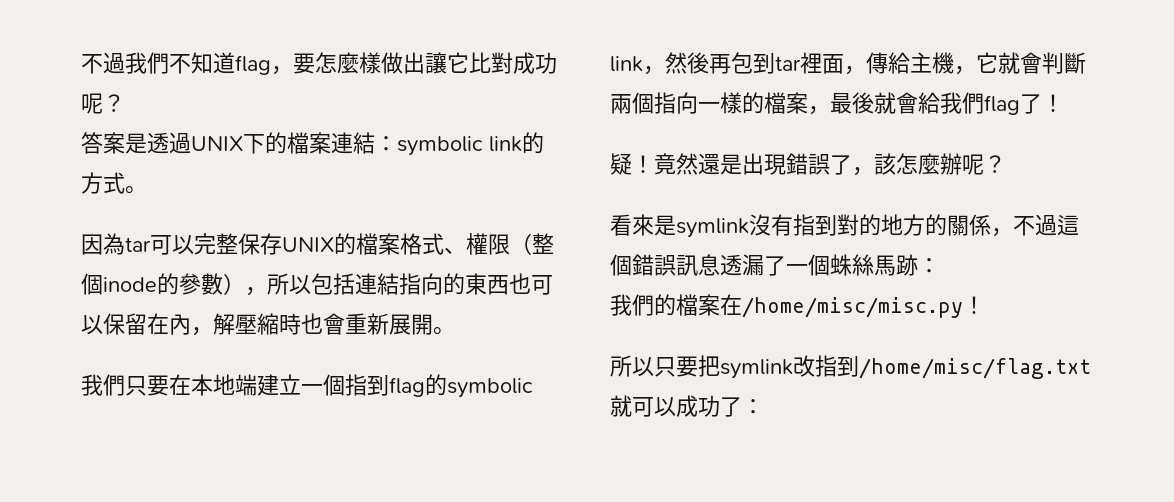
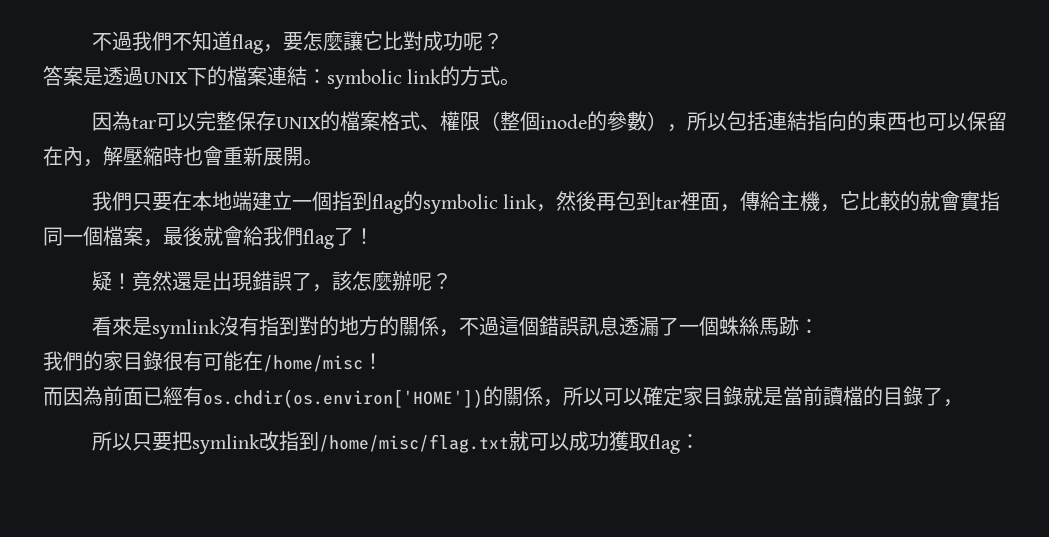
[359,52,425,74] 樣做出 -> (343, 41) none
[998,52,1086,74] [610,92,764,114] 就會判斷兩個指向一樣的 -> [860,191,1001,211] [43,226,103,246] 比較的就會實指同一個
[676,294,985,318] 檔案在/home/misc/misc.py！ -> [103,351,383,372] [43,386,963,408] 家目錄很有可能在/home/misc！ // 而因為前面已經有os.chdir(os.environ['HOME'])的關係，所以可以確定家目錄就是當前讀檔的目錄了，
[720,397,742,417] 了 -> [608,431,680,454] 獲取flag

